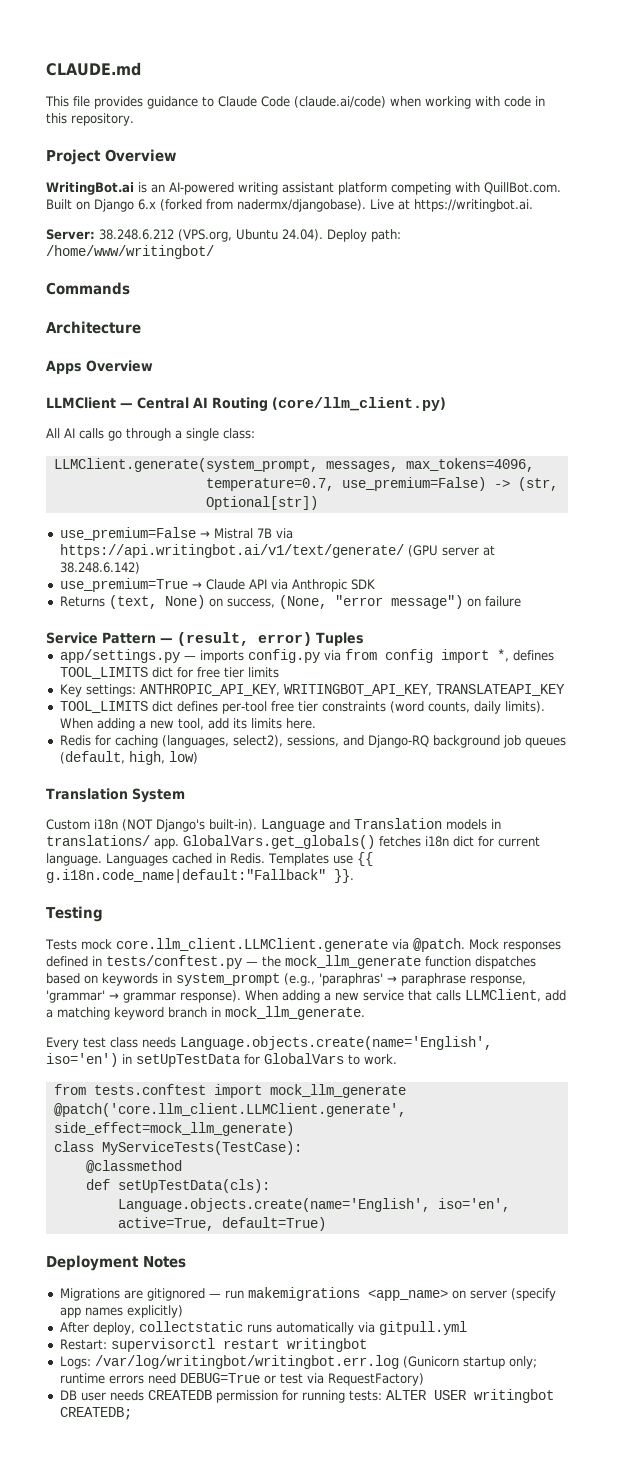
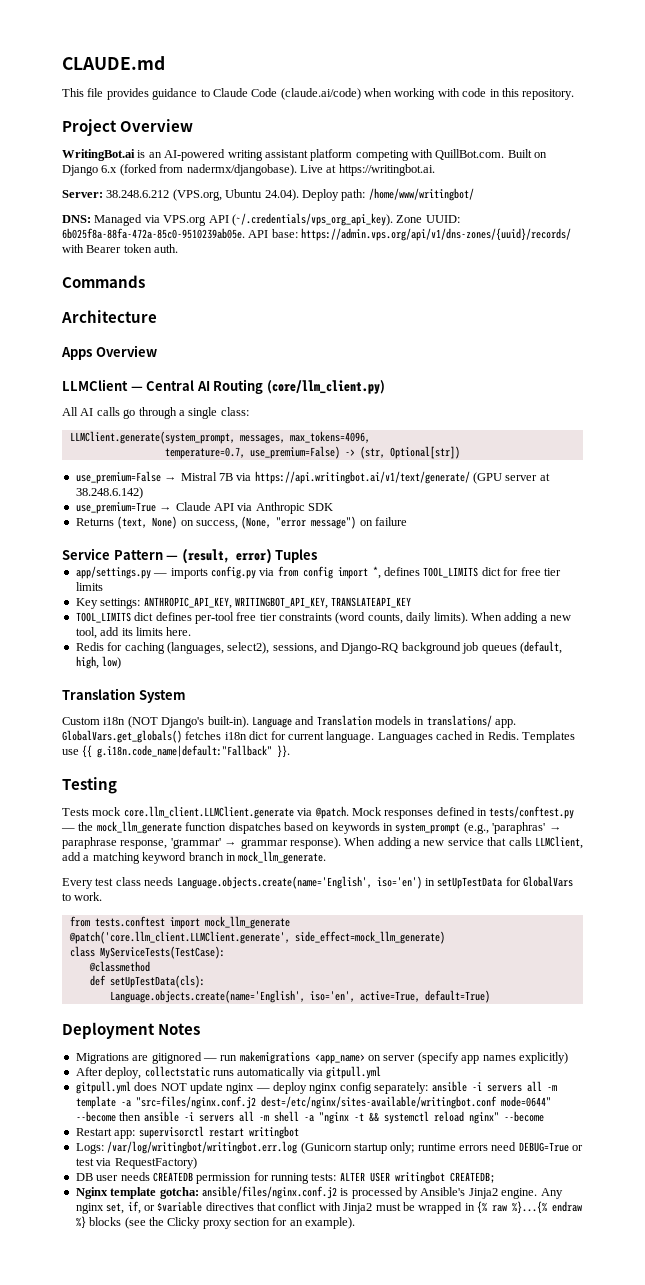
(214, 252) none -> [62,213,460,226] [62,228,572,241] [62,244,179,253] // DNS: Managed via VPS.org API (~/.credentials/vps_org_api_key). Zone UUID: 6b025f8a-88fa-472a-85c0-9510239ab05e. API base: https://admin.vps.org/api/v1/dns-zones/{uuid}/records/ with Bearer token auth.
[59,1339,107,1350] Restart: -> [75,1081,557,1094] [75,1096,551,1109] [75,1111,544,1124] [75,1128,136,1139] gitpull.yml does NOT update nginx — deploy nginx config separately: ansible -i servers all -m template -a "src=files/nginx.conf.j2 dest=/etc/nginx/sites-available/writingbot.conf mode=0644" --become then ansible -i servers all -m shell -a "nginx -t && systemctl reload nginx" --become // Restart app:
(132, 1413) none -> [75,1186,563,1199] [75,1201,582,1214] [75,1216,356,1229] // Nginx template gotcha: ansible/files/nginx.conf.j2 is processed by Ansible's Jinja2 engine. Any nginx set, if, or $variable directives that conflict with Jinja2 must be wrapped in {% raw %}...{% endraw %} blocks (see the Clicky proxy section for an example).

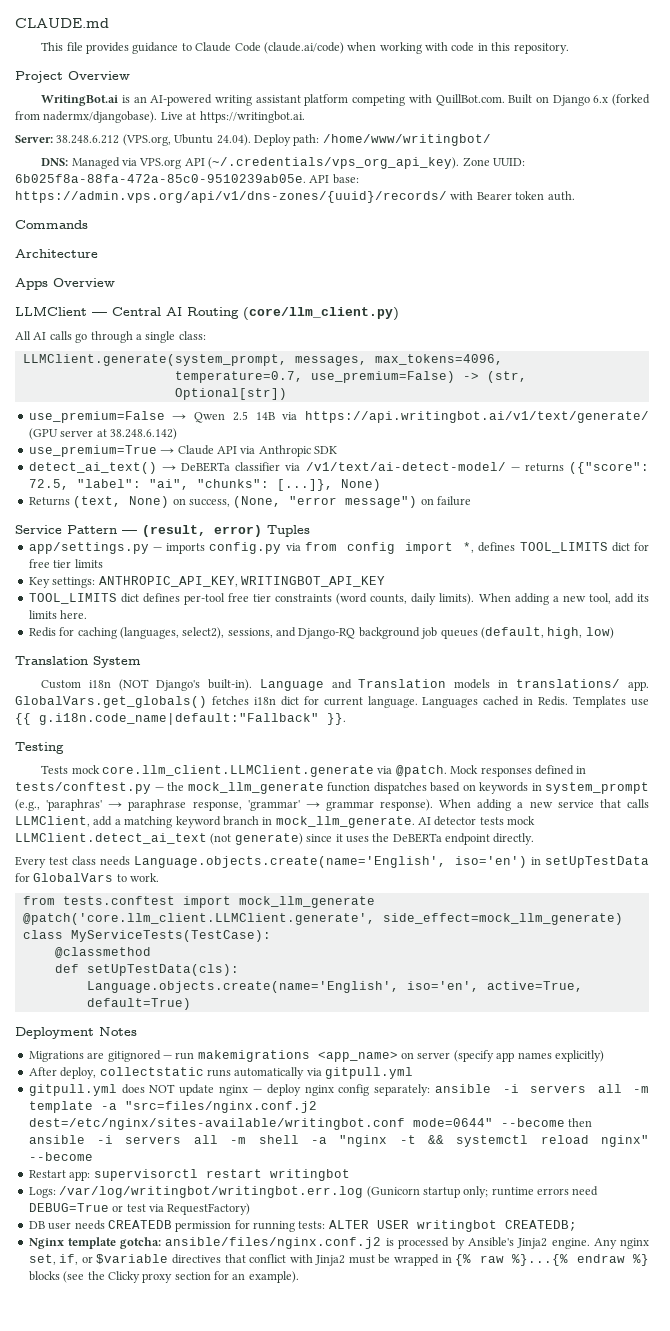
[180,472,233,481] Mistral 7B -> [194,411,275,423] Qwen 2.5 14B
(333, 507) none -> [28,462,649,474] [28,479,381,491] // detect_ai_text() → DeBERTa classifier via /v1/text/ai-detect-model/ — returns ({"score": 72.5, "label": "ai", "chunks": [...]}, None)
[234,597,412,609] WRITINGBOT_API_KEY, TRANSLATEAPI_KEY -> [240,576,385,587] WRITINGBOT_API_KEY
(327, 857) none -> [418,816,536,826] [15,833,535,845] AI detector tests mock LLMClient.detect_ai_text (not generate) since it uses the DeBERTa endpoint directly.

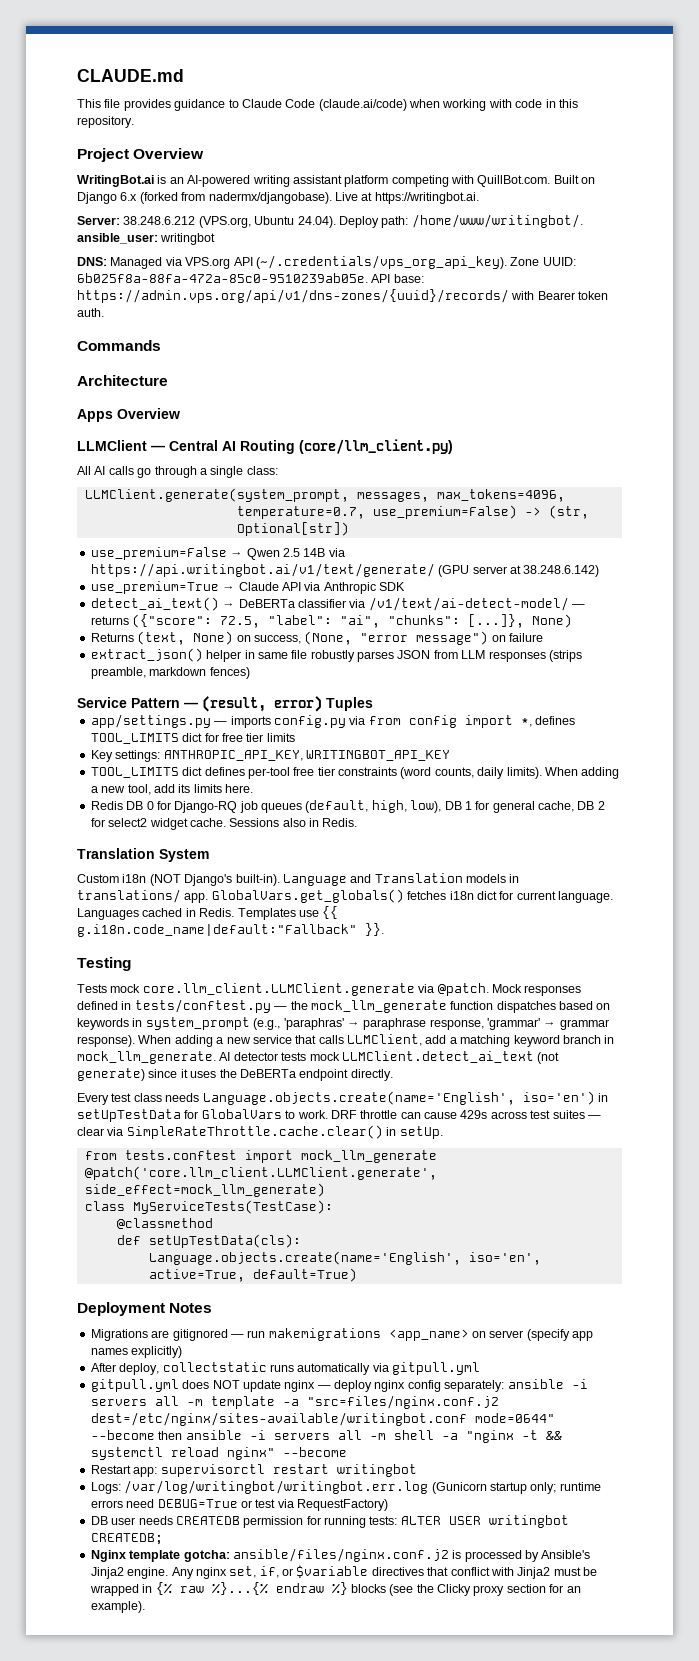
[322,134,491,146] /home/www/writingbot/ -> [411,214,583,228] [77,233,216,245] /home/www/writingbot/. ansible_user: writingbot
(471, 501) none -> [90,648,582,662] [90,667,250,679] // extract_json() helper in same file robustly parses JSON from LLM responses (strips preamble, markdown fences)
[59,627,614,639] for caching (languages, select2), sessions, and Django-RQ background job queues (default, high, low) -> [126,800,605,813] [90,818,358,830] DB 0 for Django-RQ job queues (default, high, low), DB 1 for general cache, DB 2 for select2 widget cache. Sessions also in Redis.
(160, 877) none -> [330,1110,601,1119] [77,1125,443,1139] DRF throttle can cause 429s across test suites — clear via SimpleRateThrottle.cache.clear() in setUp.

